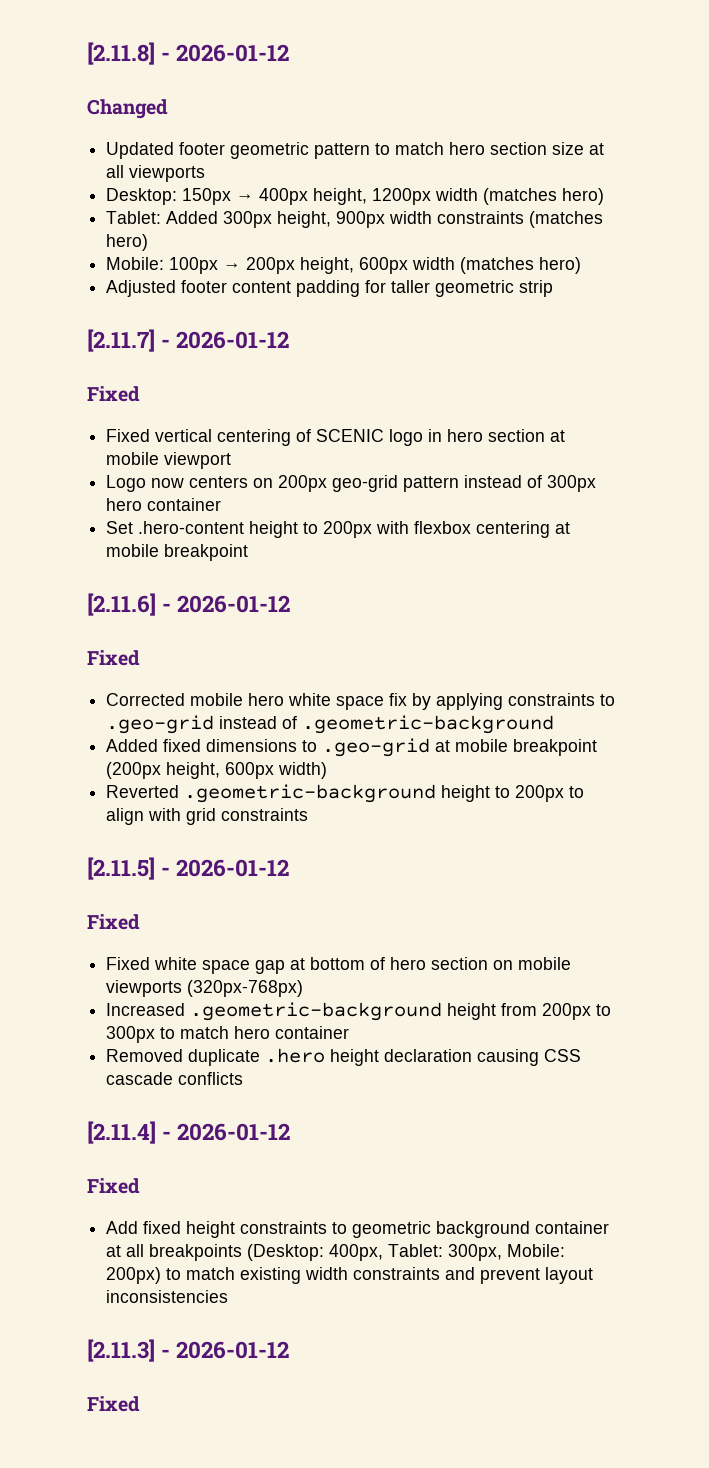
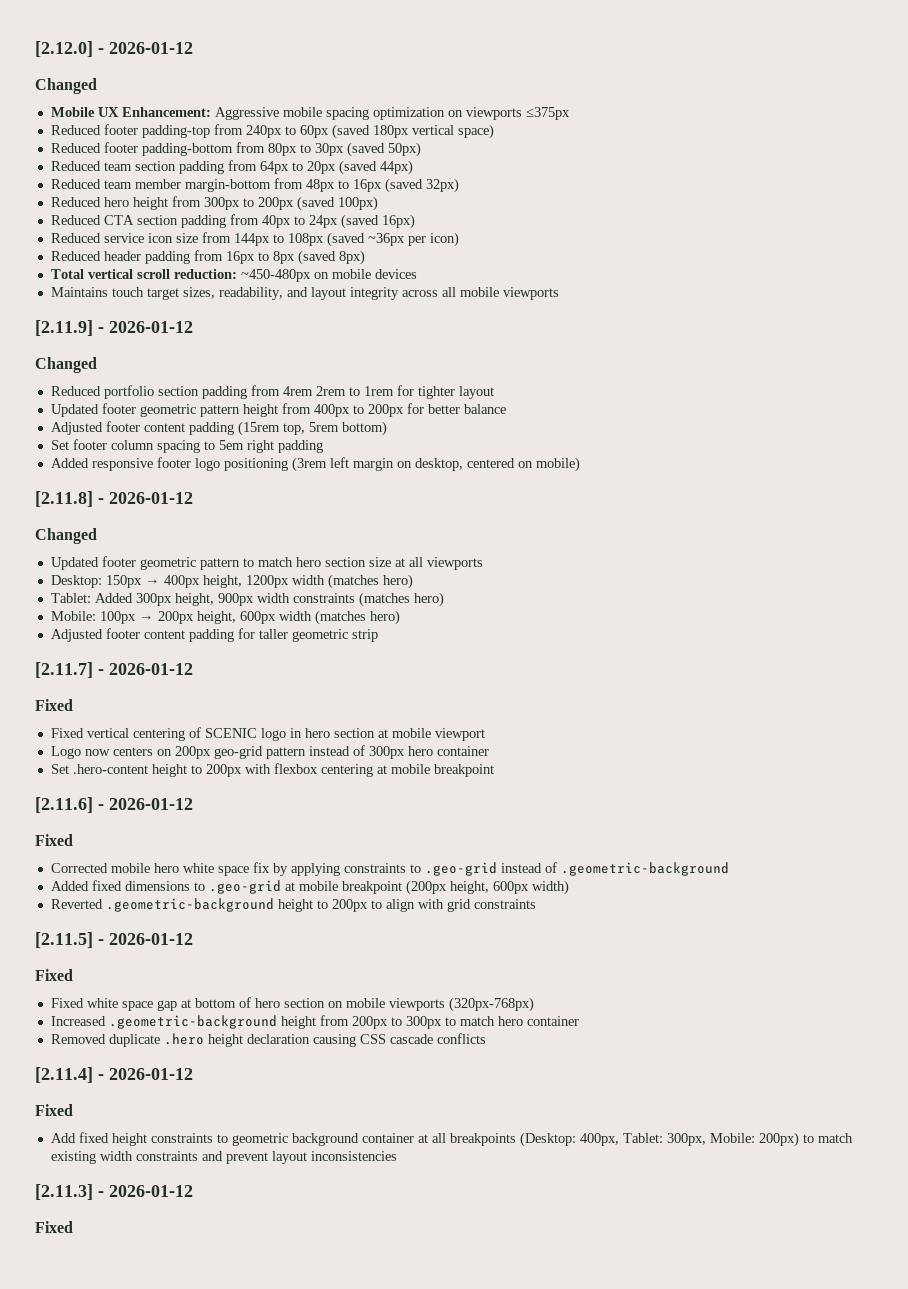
(87, 53) none -> [35,41,193,57] [35,78,97,94] [50,107,570,120] [50,124,494,139] [50,142,421,157] [50,160,413,175] [50,178,459,193] [50,196,378,211] [50,214,415,229] [50,232,459,247] [50,250,365,265] [50,269,417,282] [50,287,559,300] [35,320,193,336] [35,357,97,373] [50,385,494,399] [50,403,506,417] [50,421,387,436] [50,439,323,453] [50,457,580,472] [2.12.0] - 2026-01-12 // Changed // Mobile UX Enhancement: Aggressive mobile spacing optimization on viewports ≤375px // Reduced footer padding-top from 240px to 60px (saved 180px vertical space) // Reduced footer padding-bottom from 80px to 30px (saved 50px) // Reduced team section padding from 64px to 20px (saved 44px) // Reduced team member margin-bottom from 48px to 16px (saved 32px) // Reduced hero height from 300px to 200px (saved 100px) // Reduced CTA section padding from 40px to 24px (saved 16px) // Reduced service icon size from 144px to 108px (saved ~36px per icon) // Reduced header padding from 16px to 8px (saved 8px) // Total vertical scroll reduction: ~450-480px on mobile devices // Maintains touch target sizes, readability, and layout integrity across all mobile viewports // [2.11.9] - 2026-01-12 // Changed // Reduced portfolio section padding from 4rem 2rem to 1rem for tighter layout // Updated footer geometric pattern height from 400px to 200px for better balance // Adjusted footer content padding (15rem top, 5rem bottom) // Set footer column spacing to 5em right padding // Added responsive footer logo positioning (3rem left margin on desktop, centered on mobile) //

